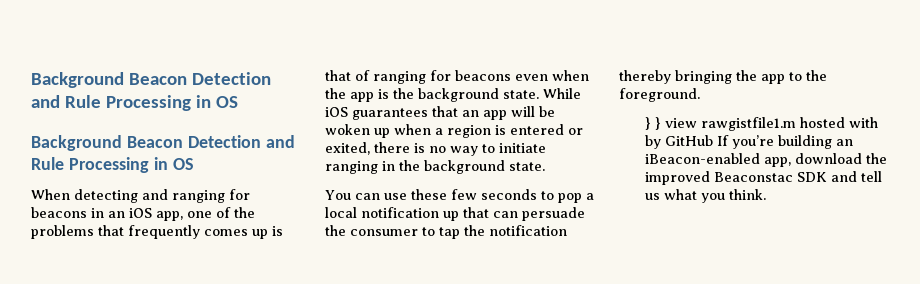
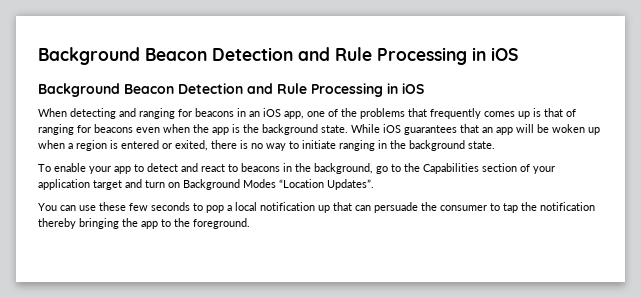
[31,72,271,88] [31,95,238,111] [31,135,295,151] [31,157,194,173] Background Beacon Detection and Rule Processing in OS // Background Beacon Detection and Rule Processing in OS -> [38,47,518,65] [38,83,424,97] Background Beacon Detection and Rule Processing in iOS // Background Beacon Detection and Rule Processing in iOS
(545, 166) none -> [38,163,555,174] [38,179,374,190] // To enable your app to detect and react to beacons in the background, go to the Capabilities section of your application target and turn on Background Modes “Location Updates”.
[644,117,878,131] [644,135,853,149] [644,153,887,167] [644,171,882,185] [644,189,766,203] // } } view rawgistfile1.m hosted with by GitHub If you’re building an iBeacon-enabled app, download the improved Beaconstac SDK and tell us what you think. -> (250, 223) none

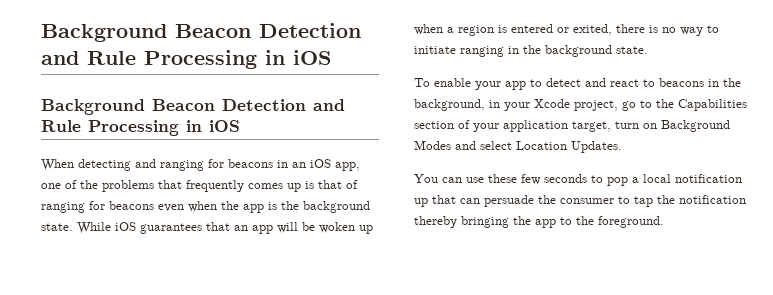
(373, 168) none -> [489,99,618,111] in your Xcode project,
[93,179,142,190] target and -> [572,121,611,132] target,
[279,179,374,190] “Location Updates”. -> [455,141,622,153] and select Location Updates.

